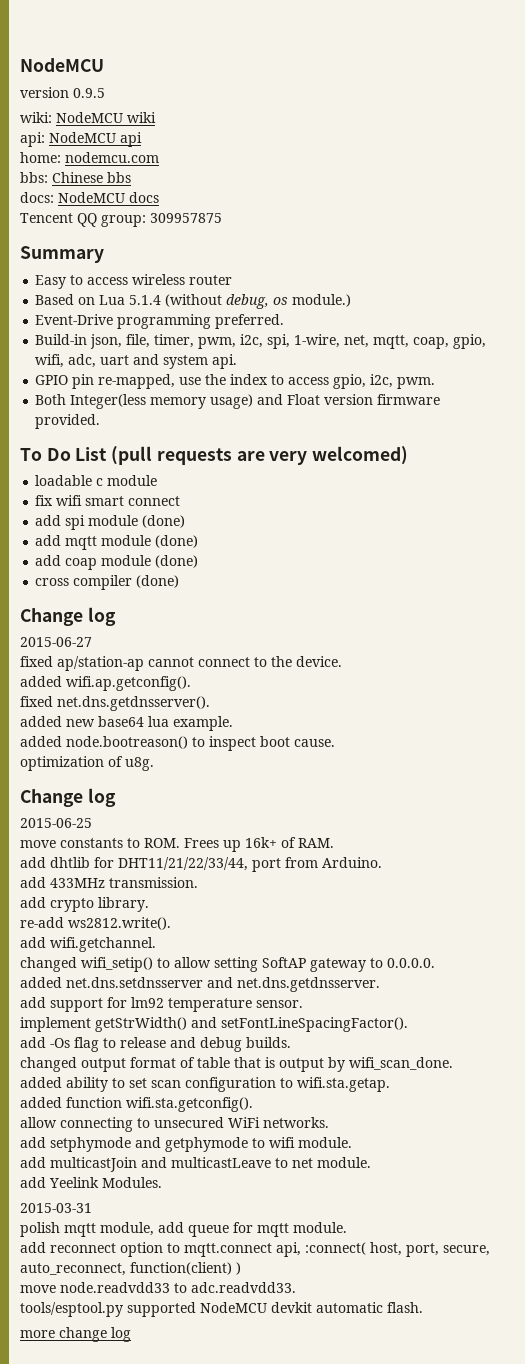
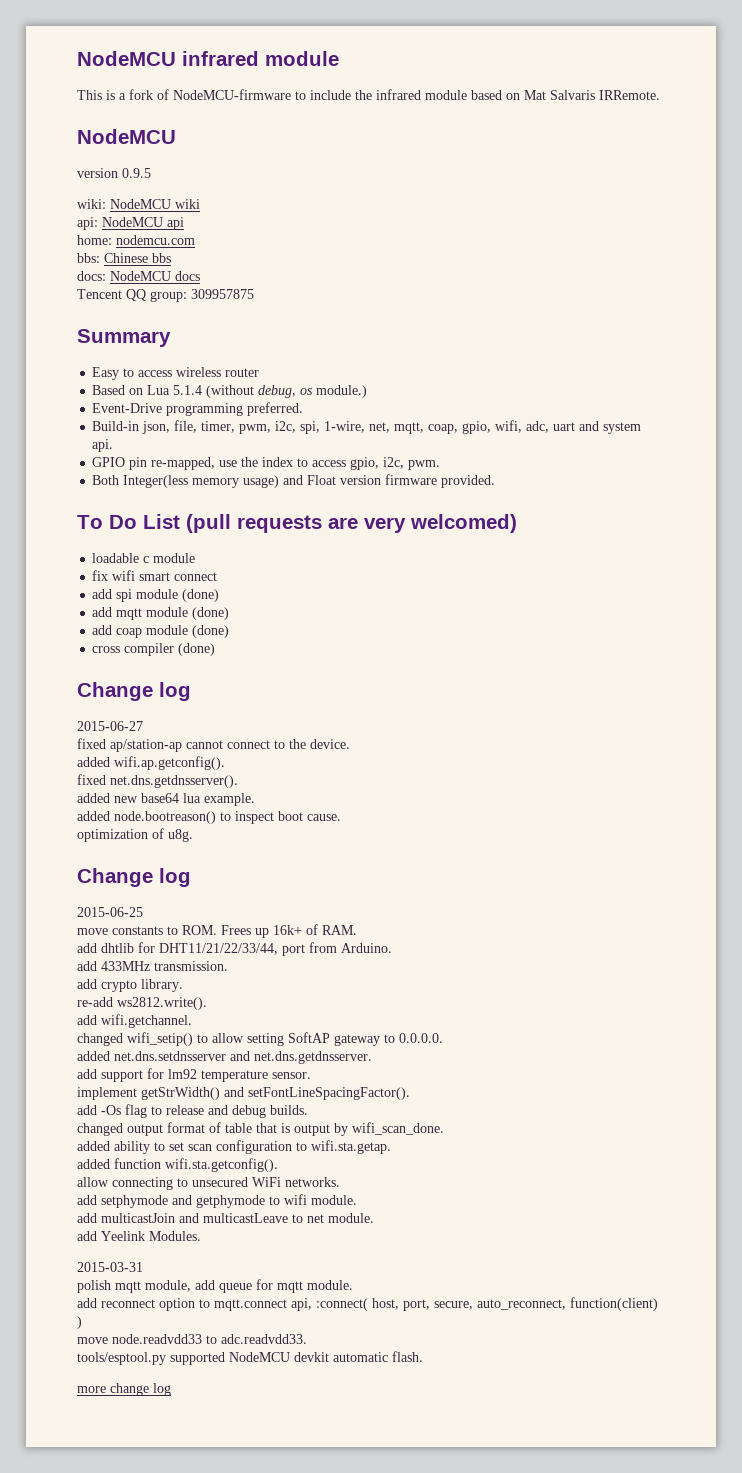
[20,58,104,72] NodeMCU -> [77,51,339,66] [77,89,660,100] [77,129,176,144] NodeMCU infrared module // This is a fork of NodeMCU-firmware to include the infrared module based on Mat Salvaris IRRemote. // NodeMCU

